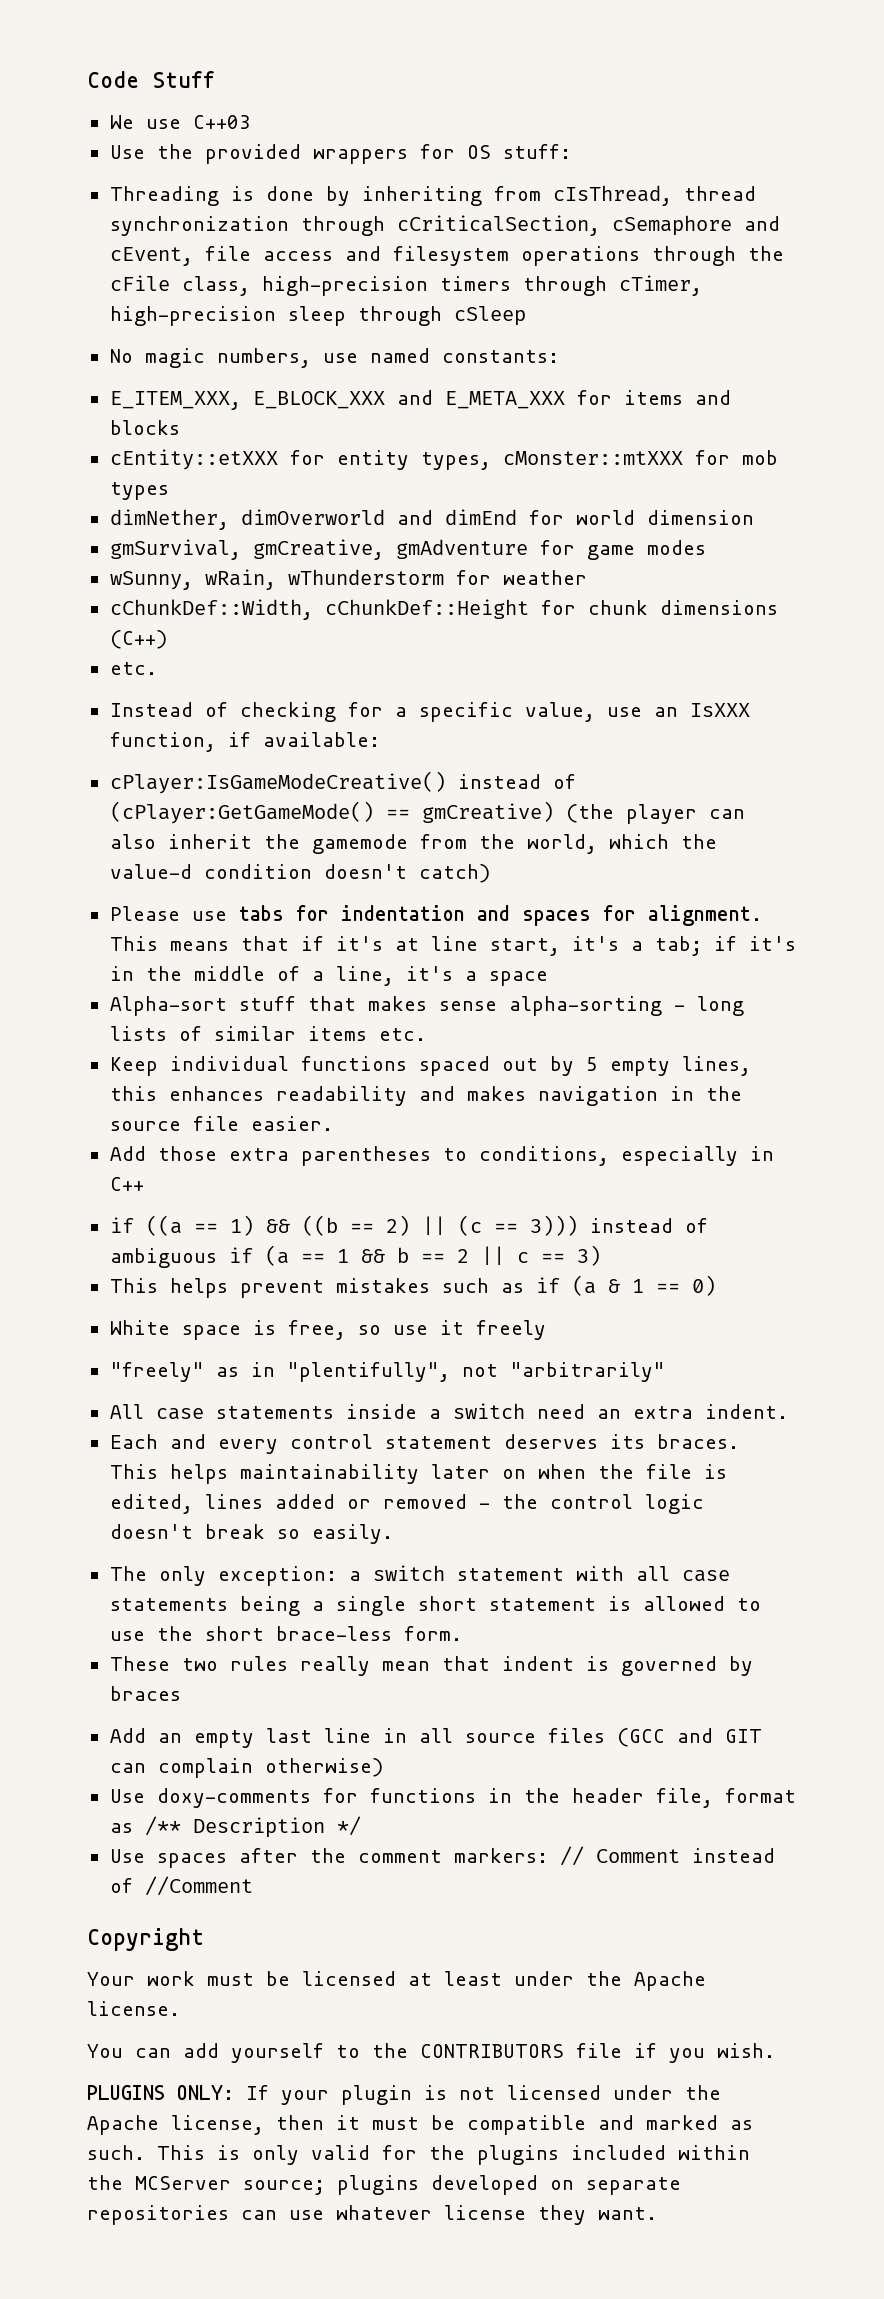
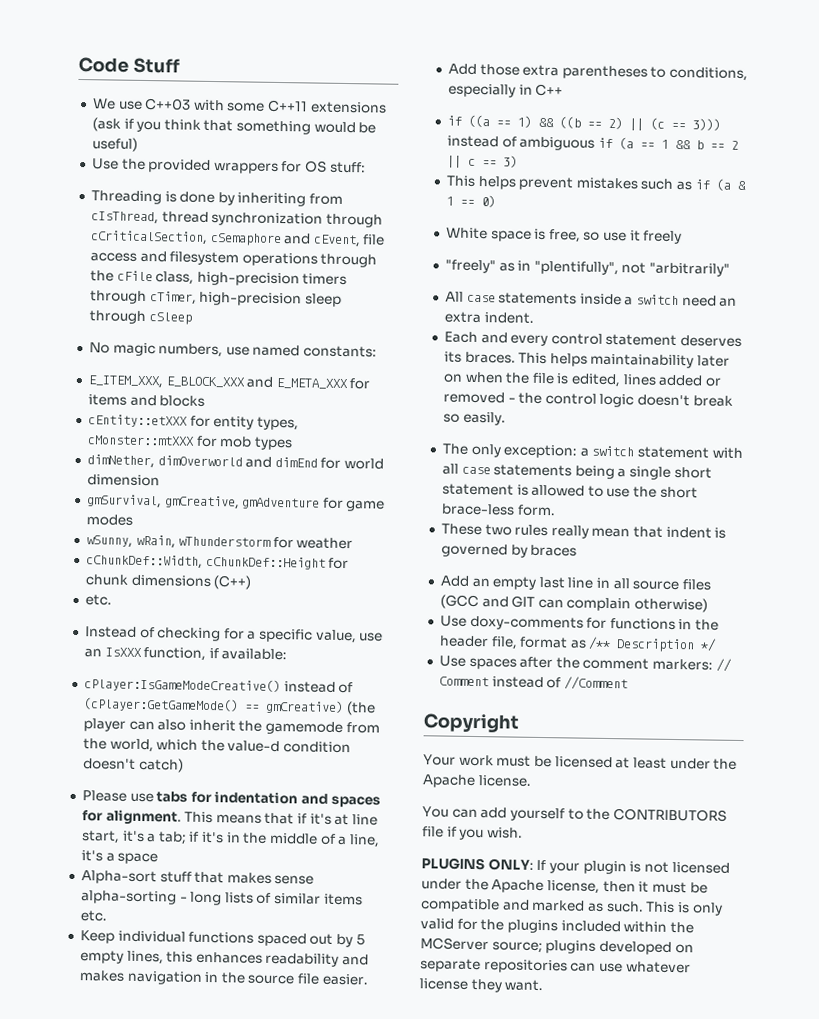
(251, 122) none -> [192,99,387,114] [91,117,377,135] [91,137,138,152] with some C++11 extensions (ask if you think that something would be useful)

